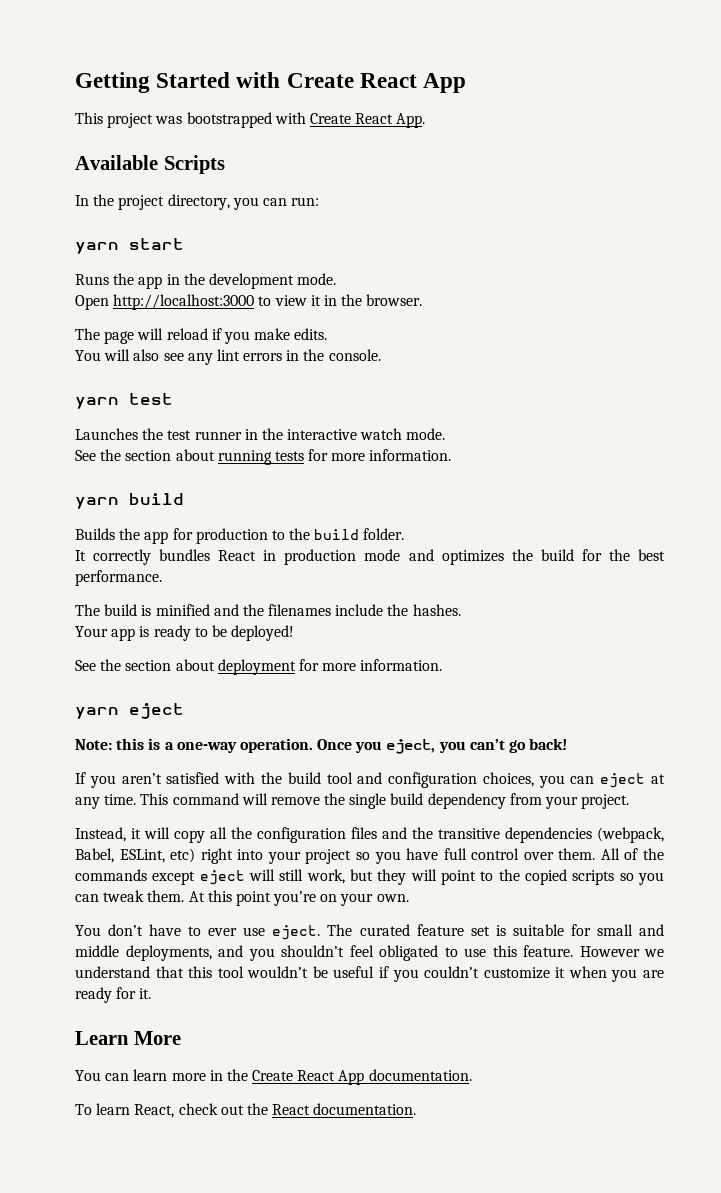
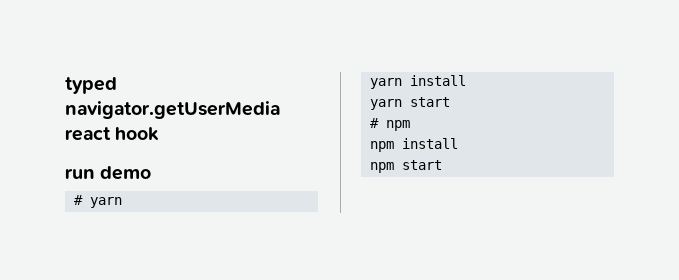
[75,72,467,93] [75,112,426,128] [75,155,225,174] [75,194,320,210] [75,238,184,254] [75,273,337,289] [75,294,423,310] [75,328,328,344] [75,349,381,365] [75,393,173,409] [75,428,446,440] [75,449,452,465] [75,493,184,509] [75,528,405,544] [75,549,666,565] [75,570,162,586] [75,604,461,616] [75,625,295,641] [75,659,443,675] [75,703,184,719] [75,738,568,754] [75,772,665,788] [75,793,630,809] [75,827,664,843] [75,848,664,864] [75,869,664,885] [75,890,409,906] [75,924,664,940] [75,945,664,961] [75,966,664,982] [75,987,152,1003] [75,1031,181,1045] [75,1069,472,1085] [75,1103,417,1118] Getting Started with Create React App // This project was bootstrapped with Create React App. // Available Scripts // In the project directory, you can run: // yarn start // Runs the app in the development mode. // Open http://localhost:3000 to view it in the browser. // The page will reload if you make edits. // You will also see any lint errors in the console. // yarn test // Launches the test runner in the interactive watch mode. // See the section about running tests for more information. // yarn build // Builds the app for production to the build folder. // It correctly bundles React in production mode and optimizes the build for the best performance. // The build is minified and the filenames include the hashes. // Your app is ready to be deployed! // See the section about deployment for more information. // yarn eject // Note: this is a one-way operation. Once you eject, you can’t go back! // If you aren’t satisfied with the build tool and configuration choices, you can eject at any time. This command will remove the single build dependency from your project. // Instead, it will copy all the configuration files and the transitive dependencies (webpack, Babel, ESLint, etc) right into your project so you have full control over them. All of the commands except eject will still work, but they will point to the copied scripts so you can tweak them. At this point you’re on your own. // You don’t have to ever use eject. The curated feature set is suitable for small and middle deployments, and you shouldn’t feel obligated to use this feature. However we understand that this tool wouldn’t be useful if you couldn’t customize it when you are ready for it. // Learn More // You can learn more in the Create React App documentation. // To learn React, check out the React documentation. -> [65,77,117,94] [65,101,280,119] [65,127,160,141] [65,166,152,180] [73,195,122,208] [369,75,466,89] [369,97,450,110] [369,118,410,131] [369,138,458,152] [369,160,442,173] typed navigator.getUserMedia react hook // run demo // # yarn // yarn install // yarn start // # npm // npm install // npm start

